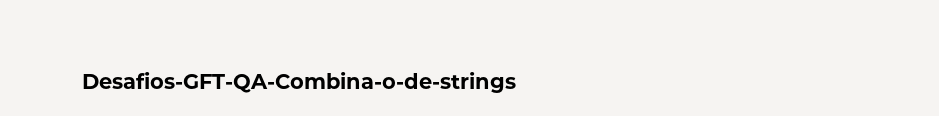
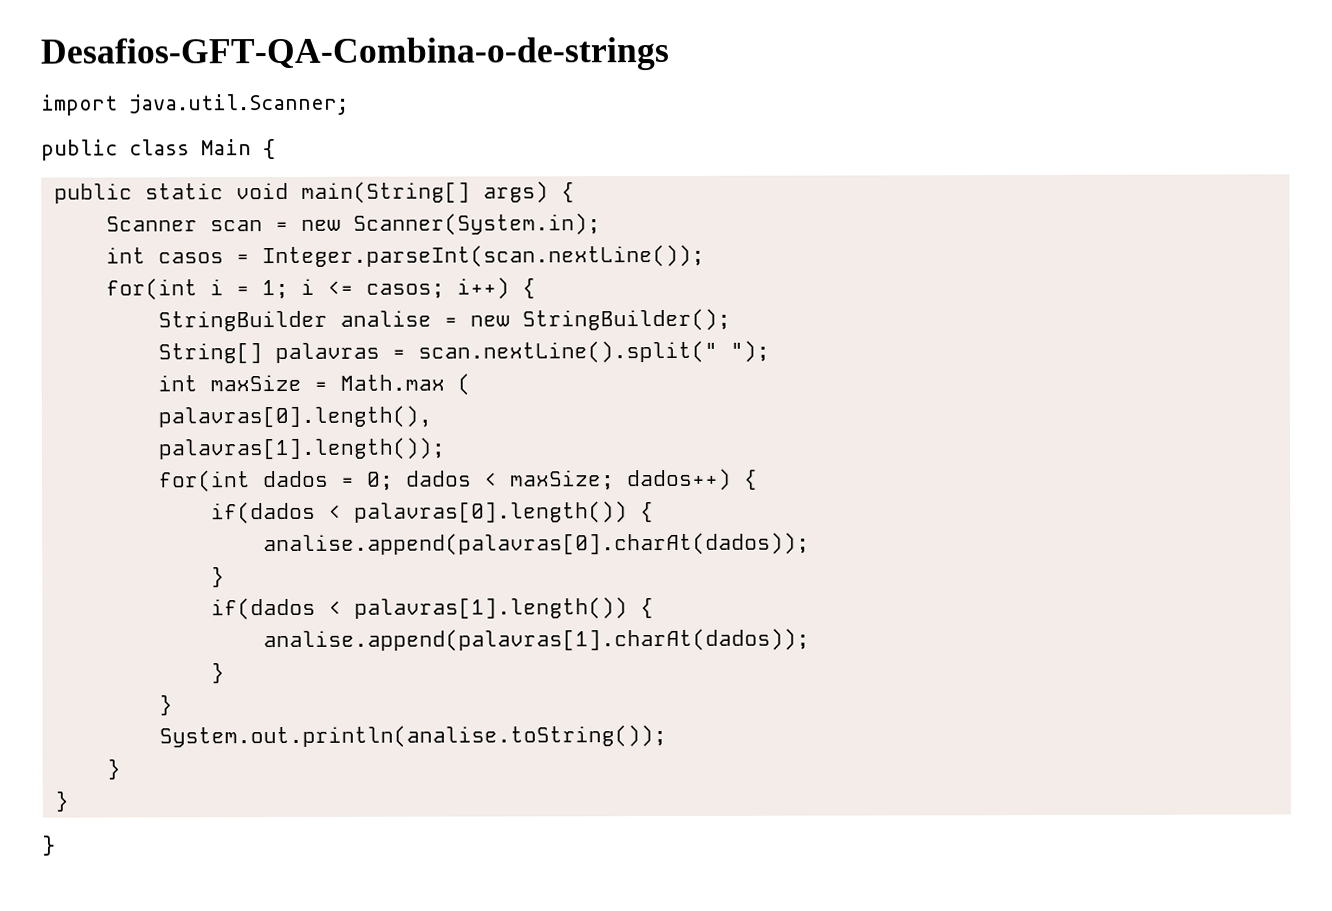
(516, 82) none -> [41,93,349,116] [41,139,276,161] [53,181,575,204] [105,213,601,236] [105,244,705,269] [105,277,536,301] [157,308,731,332] [157,340,770,364] [157,373,471,396] [157,405,432,429] [157,437,446,461] [158,468,758,493] [210,501,654,525] [262,532,810,557] [210,567,225,588] [210,597,654,621] [262,628,810,653] [210,663,225,684] [158,695,173,716] [158,724,667,749] [106,759,121,780] [54,791,69,812] [42,835,56,856] // import java.util.Scanner; // public class Main { // public static void main(String[] args) { // Scanner scan = new Scanner(System.in); // int casos = Integer.parseInt(scan.nextLine()); // for(int i = 1; i <= casos; i++) { // StringBuilder analise = new StringBuilder(); // String[] palavras = scan.nextLine().split(" "); // int maxSize = Math.max ( // palavras[0].length(), // palavras[1].length()); // for(int dados = 0; dados < maxSize; dados++) { // if(dados < palavras[0].length()) { // analise.append(palavras[0].charAt(dados)); // } // if(dados < palavras[1].length()) { // analise.append(palavras[1].charAt(dados)); // } // } // System.out.println(analise.toString()); // } // } // }

